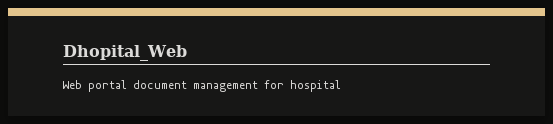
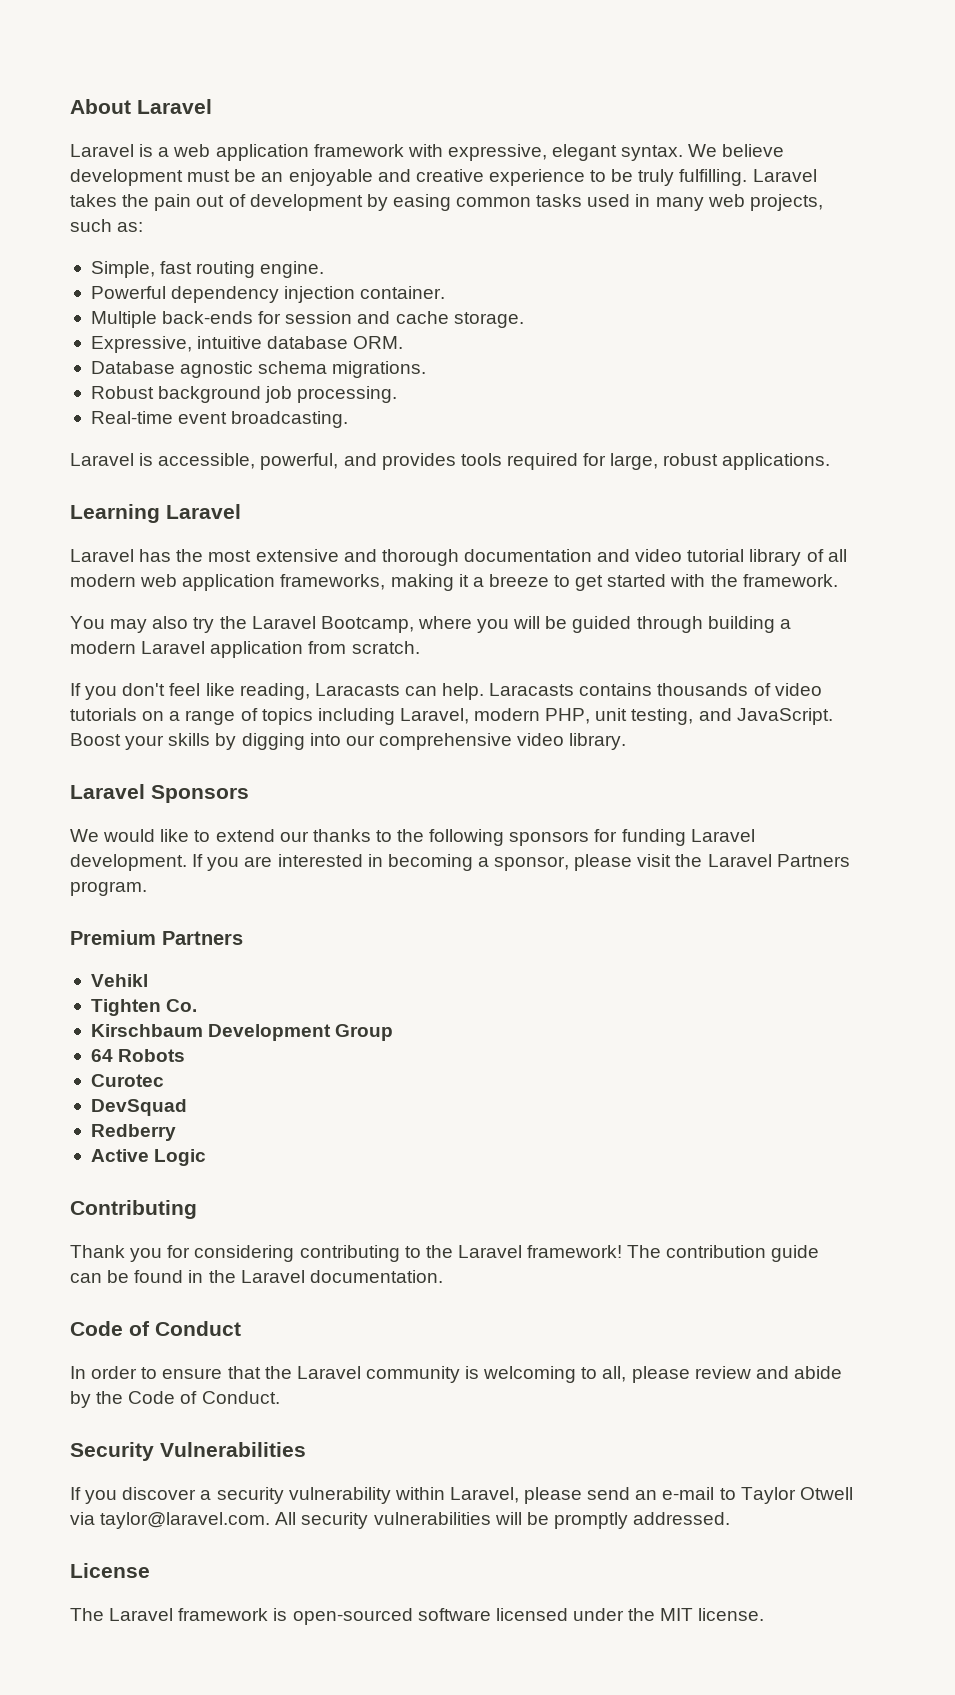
[63,45,187,61] [63,80,341,92] Dhopital_Web // Web portal document management for hospital -> [70,99,212,114] [70,144,785,161] [70,169,817,186] [70,194,823,211] [70,219,144,232] [90,261,325,278] [90,286,446,303] [90,311,524,328] [90,336,404,353] [90,361,427,378] [90,386,398,403] [90,411,349,428] [70,453,831,470] [70,504,241,523] [70,549,847,566] [70,574,838,591] [70,616,791,633] [70,641,420,658] [70,683,822,700] [70,708,833,725] [70,733,627,750] [70,784,249,803] [70,829,755,846] [70,854,850,871] [70,881,147,896] [70,930,243,945] [90,974,148,987] [90,999,198,1016] [90,1024,394,1041] [90,1049,186,1062] [90,1074,164,1087] [90,1099,187,1116] [90,1124,176,1141] [90,1149,207,1166] [70,1200,197,1219] [70,1245,820,1262] [70,1270,443,1283] [70,1321,241,1336] [70,1366,842,1383] [70,1391,280,1408] [70,1442,306,1461] [70,1487,853,1504] [70,1512,731,1529] [70,1563,150,1578] [70,1608,765,1625] About Laravel // Laravel is a web application framework with expressive, elegant syntax. We believe development must be an enjoyable and creative experience to be truly fulfilling. Laravel takes the pain out of development by easing common tasks used in many web projects, such as: // Simple, fast routing engine. // Powerful dependency injection container. // Multiple back-ends for session and cache storage. // Expressive, intuitive database ORM. // Database agnostic schema migrations. // Robust background job processing. // Real-time event broadcasting. // Laravel is accessible, powerful, and provides tools required for large, robust applications. // Learning Laravel // Laravel has the most extensive and thorough documentation and video tutorial library of all modern web application frameworks, making it a breeze to get started with the framework. // You may also try the Laravel Bootcamp, where you will be guided through building a modern Laravel application from scratch. // If you don't feel like reading, Laracasts can help. Laracasts contains thousands of video tutorials on a range of topics including Laravel, modern PHP, unit testing, and JavaScript. Boost your skills by digging into our comprehensive video library. // Laravel Sponsors // We would like to extend our thanks to the following sponsors for funding Laravel development. If you are interested in becoming a sponsor, please visit the Laravel Partners program. // Premium Partners // Vehikl // Tighten Co. // Kirschbaum Development Group // 64 Robots // Curotec // DevSquad // Redberry // Active Logic // Contributing // Thank you for considering contributing to the Laravel framework! The contribution guide can be found in the Laravel documentation. // Code of Conduct // In order to ensure that the Laravel community is welcoming to all, please review and abide by the Code of Conduct. // Security Vulnerabilities // If you discover a security vulnerability within Laravel, please send an e-mail to Taylor Otwell via taylor@laravel.com. All security vulnerabilities will be promptly addressed. // License // The Laravel framework is open-sourced software licensed under the MIT license.

